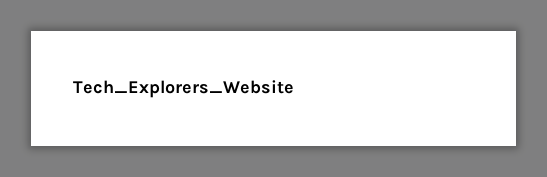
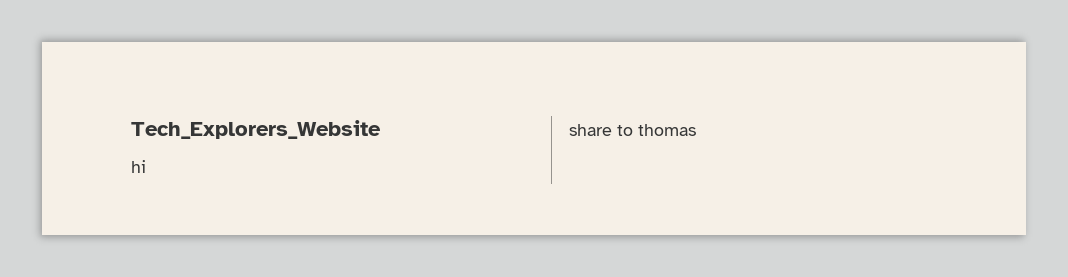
(294, 89) none -> [131,160,146,173] [569,124,696,136] // hi // share to thomas

